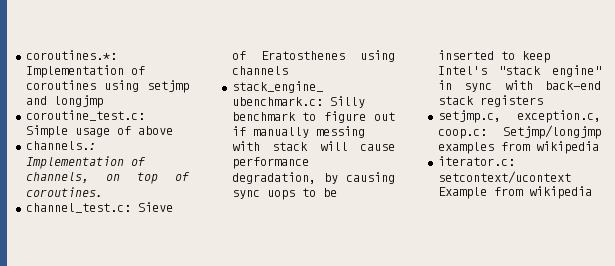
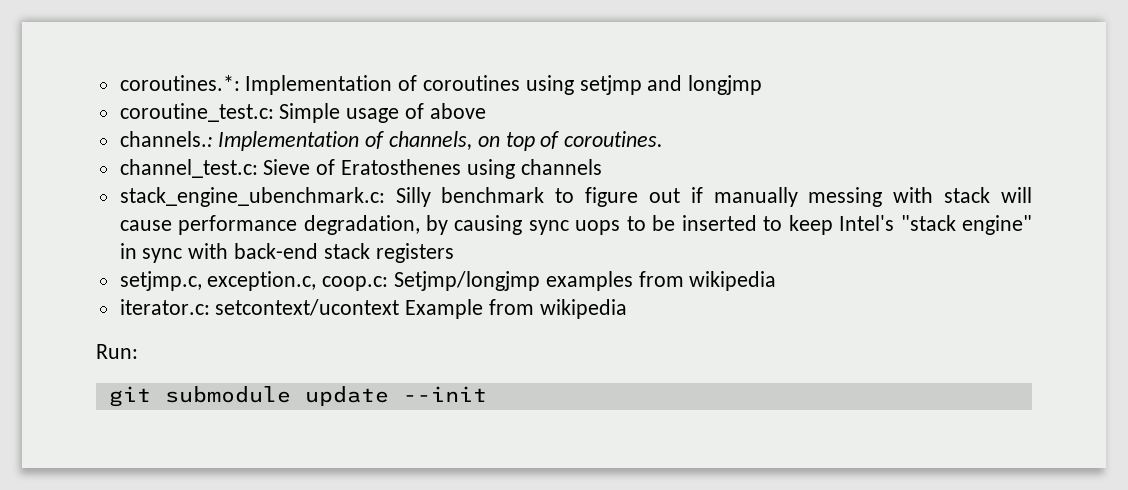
(592, 192) none -> [96,344,138,359] [108,386,487,407] // Run: // git submodule update --init

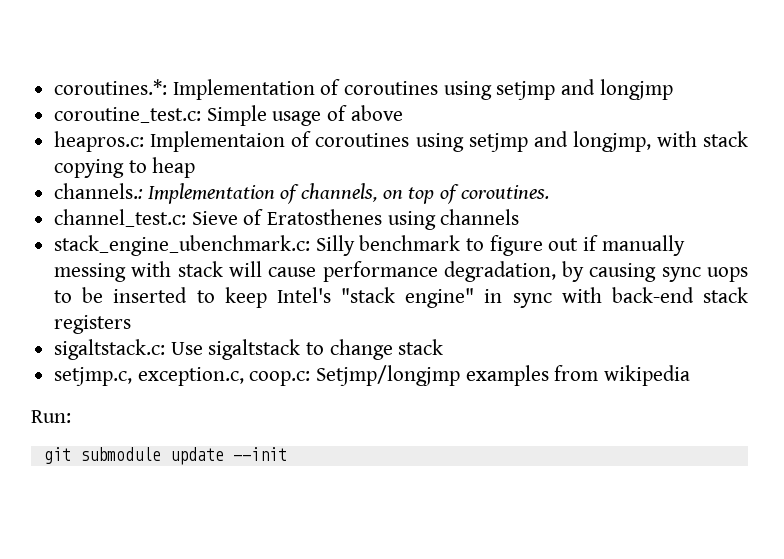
(486, 111) none -> [54,131,749,152] [54,157,196,178] // heapros.c: Implementaion of coroutines using setjmp and longjmp, with stack copying to heap
(454, 253) none -> [54,339,444,360] // sigaltstack.c: Use sigaltstack to change stack
[119,299,627,319] // iterator.c: setcontext/ucontext Example from wikipedia -> (691, 375) none

